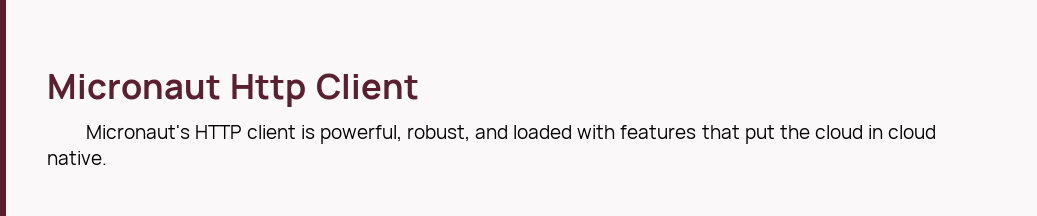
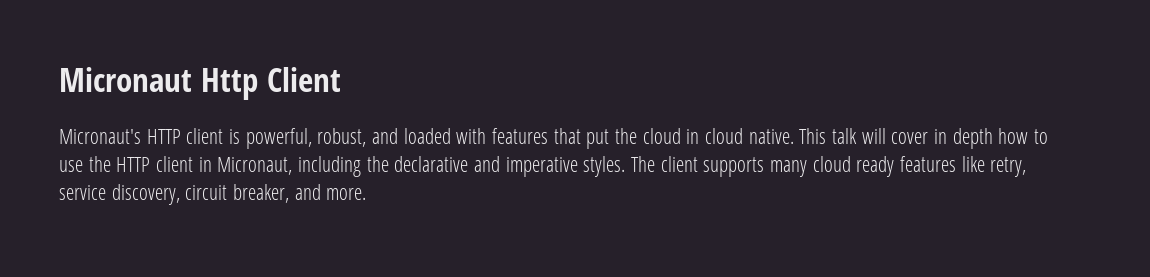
(107, 158) none -> [799,128,1049,149] [59,156,1027,177] [59,184,367,205] This talk will cover in depth how to use the HTTP client in Micronaut, including the declarative and imperative styles. The client supports many cloud ready features like retry, service discovery, circuit breaker, and more.

